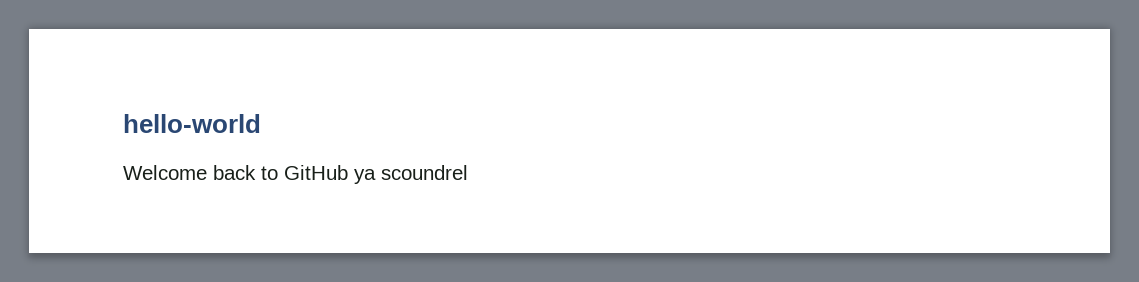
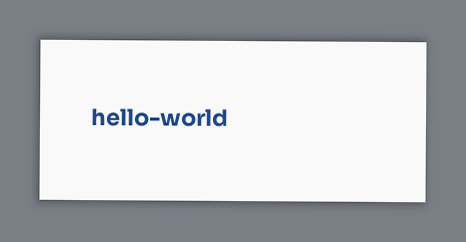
[123,165,468,184] // Welcome back to GitHub ya scoundrel -> (229, 117) none

